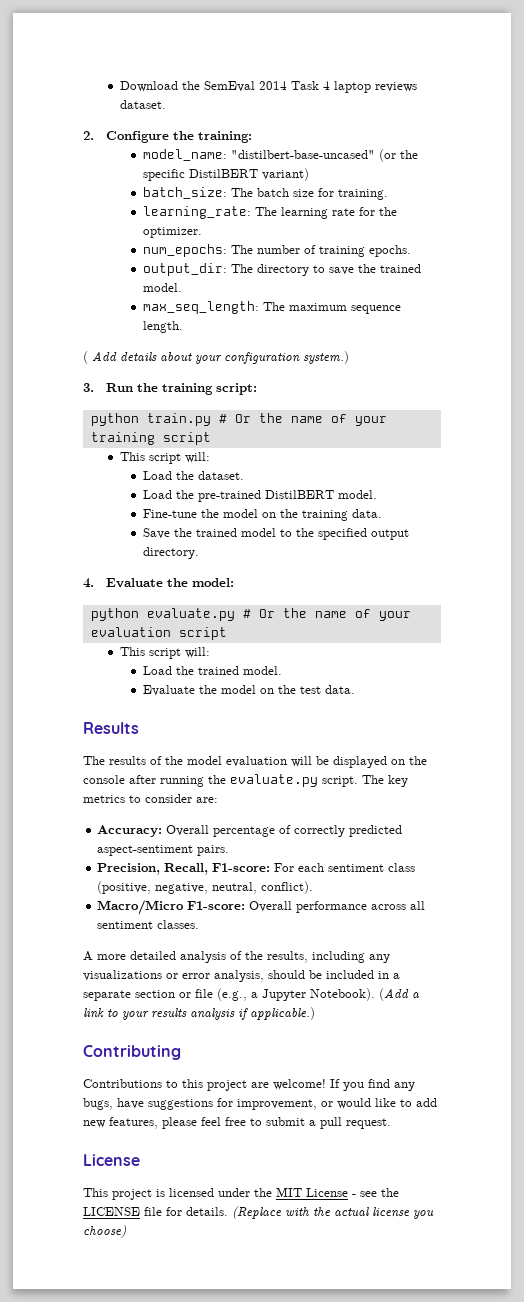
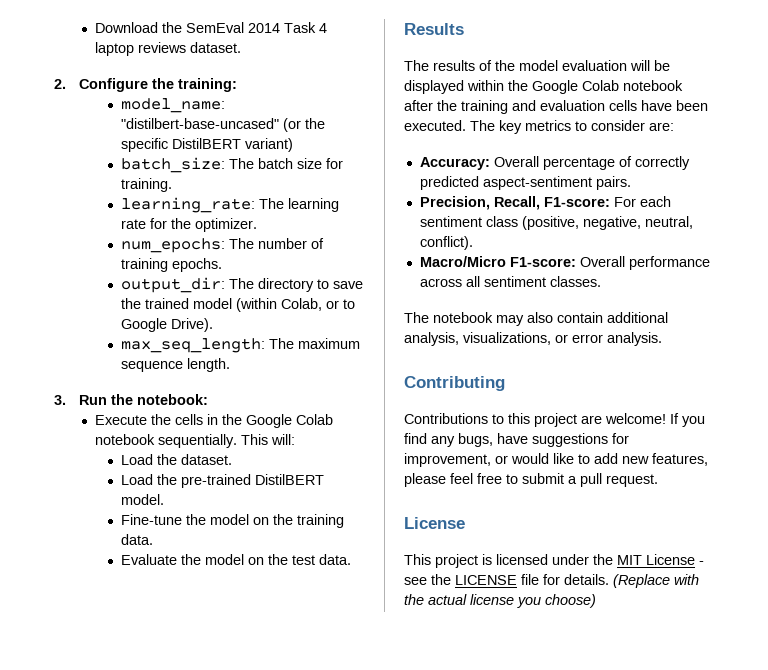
[142,283,182,292] model. -> [192,298,355,312] [120,318,213,332] model (within Colab, or to Google Drive).
[83,351,349,364] [83,383,257,395] [90,413,387,426] [90,432,211,445] [119,452,181,464] ( Add details about your configuration system.) // 3. Run the training script: // python train.py # Or the name of your training script // This script -> [54,394,209,405] [95,414,334,428] [95,434,269,448] 3. Run the notebook: // Execute the cells in the Google Colab notebook sequentially. This
[142,528,409,540] [142,547,199,559] [83,578,234,588] [90,608,411,621] [90,627,227,640] [119,647,210,659] [142,666,282,675] // Save the trained model to the specified output directory. // 4. Evaluate the model: // python evaluate.py # Or the name of your evaluation script // This script will: // Load the trained model. -> (153, 539) none
[391,756,427,765] [83,774,358,787] on the console after running the evaluate.py script. -> [467,80,683,94] [404,100,708,114] [404,120,466,131] within the Google Colab notebook after the training and evaluation cells have been executed.
[83,951,390,963] [83,970,400,982] [83,988,419,1001] [83,1007,315,1020] A more detailed analysis of the results, including any visualizations or error analysis, should be included in a separate section or file (e.g., a Jupyter Notebook). (Add a link to your results analysis if applicable.) -> [404,312,668,326] [404,332,662,346] The notebook may also contain additional analysis, visualizations, or error analysis.

